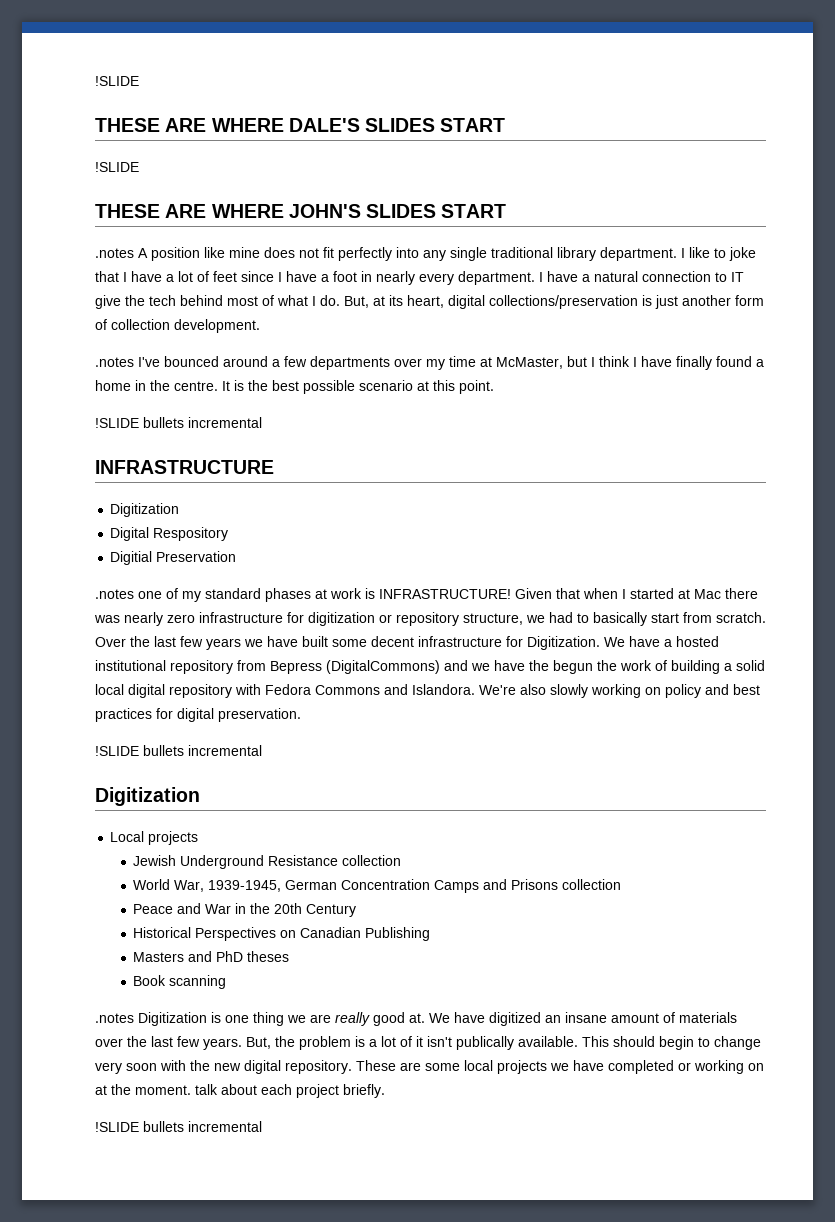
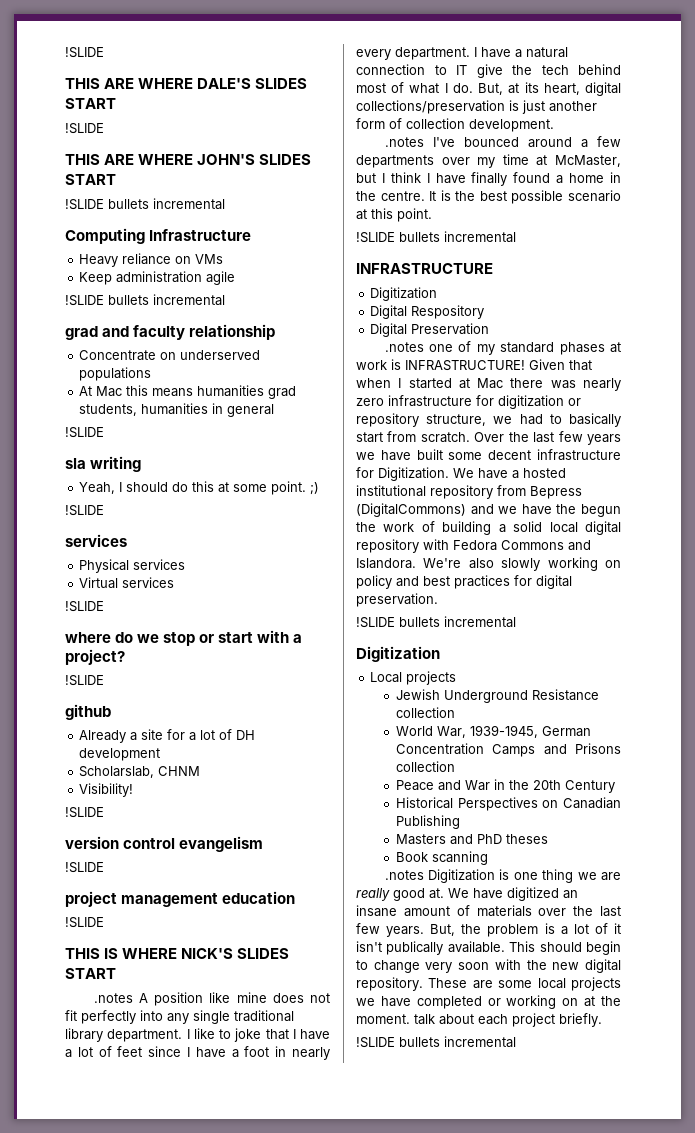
[95,76,139,86] [95,118,160,132] !SLIDE // THESE -> [65,47,104,58] [65,78,100,89] !SLIDE // THIS
[95,204,160,218] THESE -> [65,154,100,165] THIS
(507, 211) none -> [65,198,225,210] [65,228,252,244] [79,253,224,267] [79,271,236,285] [65,294,225,306] [65,324,276,340] [79,350,261,361] [79,367,152,381] [79,385,297,399] [79,403,275,417] [65,427,104,438] [65,456,142,472] [79,481,320,495] [65,505,104,516] [65,534,127,547] [79,559,186,573] [79,577,175,589] [65,601,104,612] [65,630,303,646] [65,649,125,665] [65,675,104,686] [65,704,111,720] [79,729,256,743] [79,748,161,761] [79,766,201,778] [79,783,134,797] [65,807,104,818] [65,836,264,852] [65,862,104,873] [65,891,296,907] [65,917,104,928] [65,948,290,959] [65,968,116,979] // !SLIDE bullets incremental // Computing Infrastructure // Heavy reliance on VMs // Keep administration agile // !SLIDE bullets incremental // grad and faculty relationship // Concentrate on underserved populations // At Mac this means humanities grad students, humanities in general // !SLIDE // sla writing // Yeah, I should do this at some point. ;) // !SLIDE // services // Physical services // Virtual services // !SLIDE // where do we stop or start with a project? // !SLIDE // github // Already a site for a lot of DH development // Scholarslab, CHNM // Visibility! // !SLIDE // version control evangelism // !SLIDE // project management education // !SLIDE // THIS IS WHERE NICK'S SLIDES START
[110,551,153,565] Digitial -> [370,323,408,337] Digital

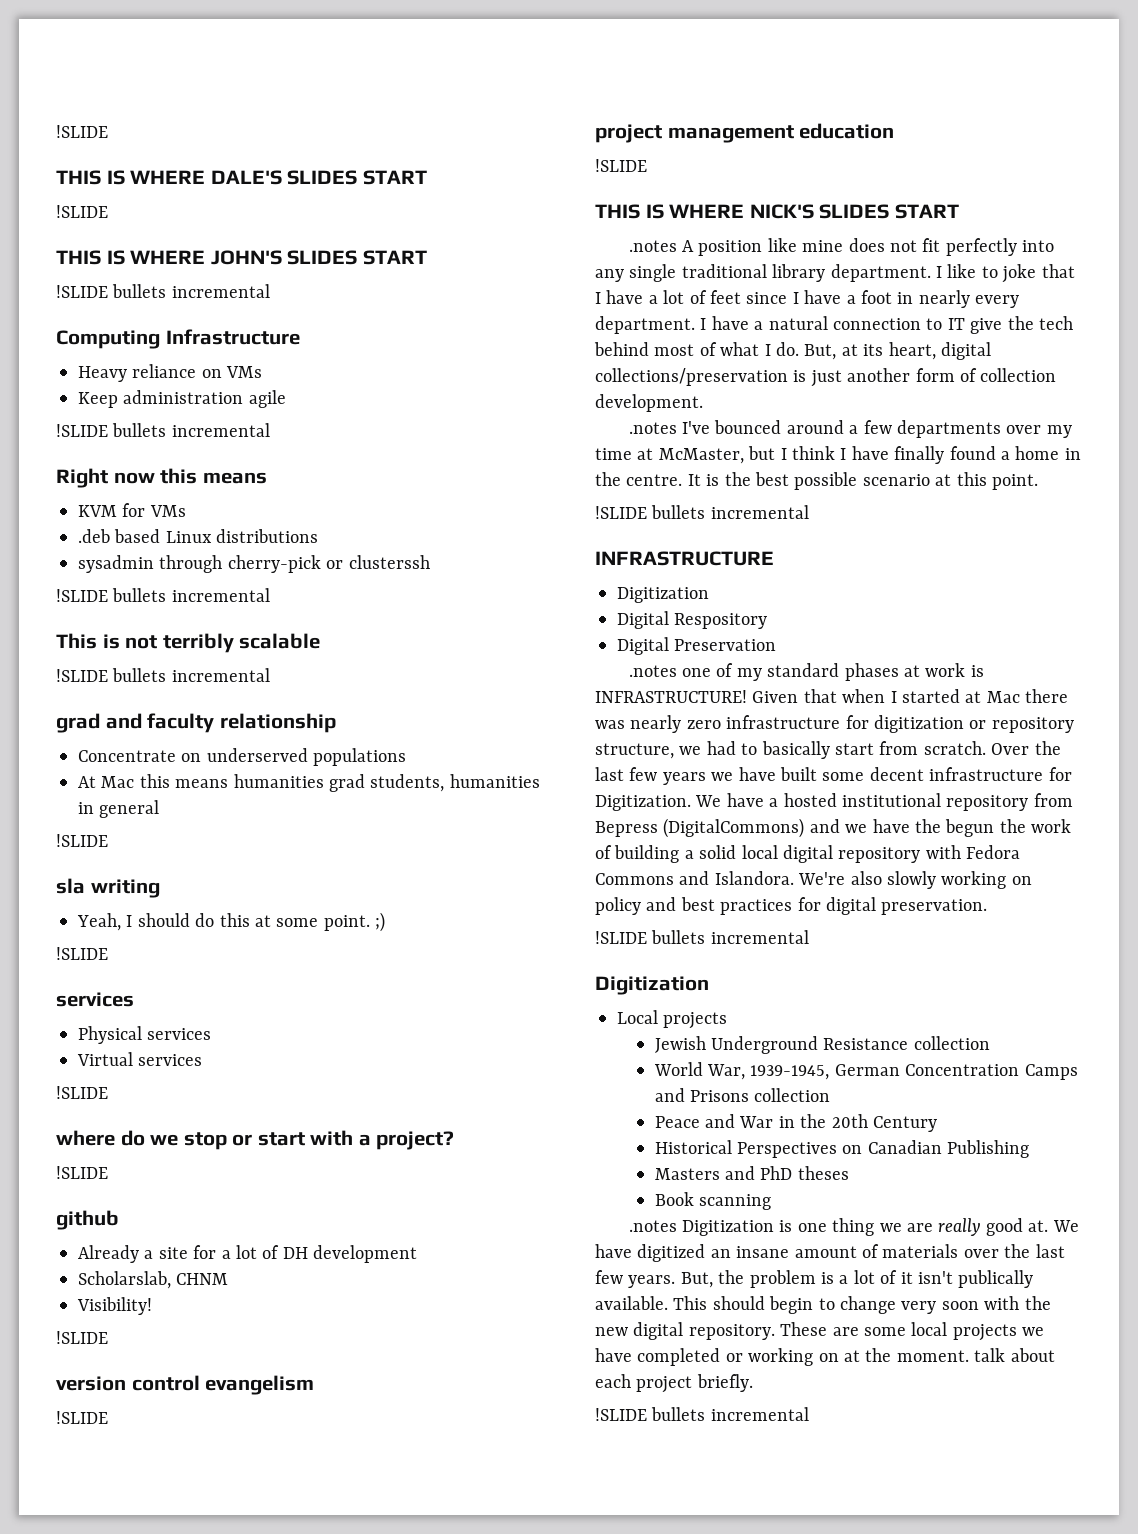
[65,47,104,58] [65,78,135,89] !SLIDE // THIS ARE -> [56,125,108,138] [56,170,125,185] !SLIDE // THIS IS
[104,154,135,165] ARE -> [106,250,125,265] IS
(225, 300) none -> [56,468,267,488] [78,503,186,517] [78,529,319,543] [78,555,430,573] [56,588,270,602] [56,633,321,653] [56,668,270,682] // Right now this means // KVM for VMs // .deb based Linux distributions // sysadmin through cherry-pick or clusterssh // !SLIDE bullets incremental // This is not terribly scalable // !SLIDE bullets incremental

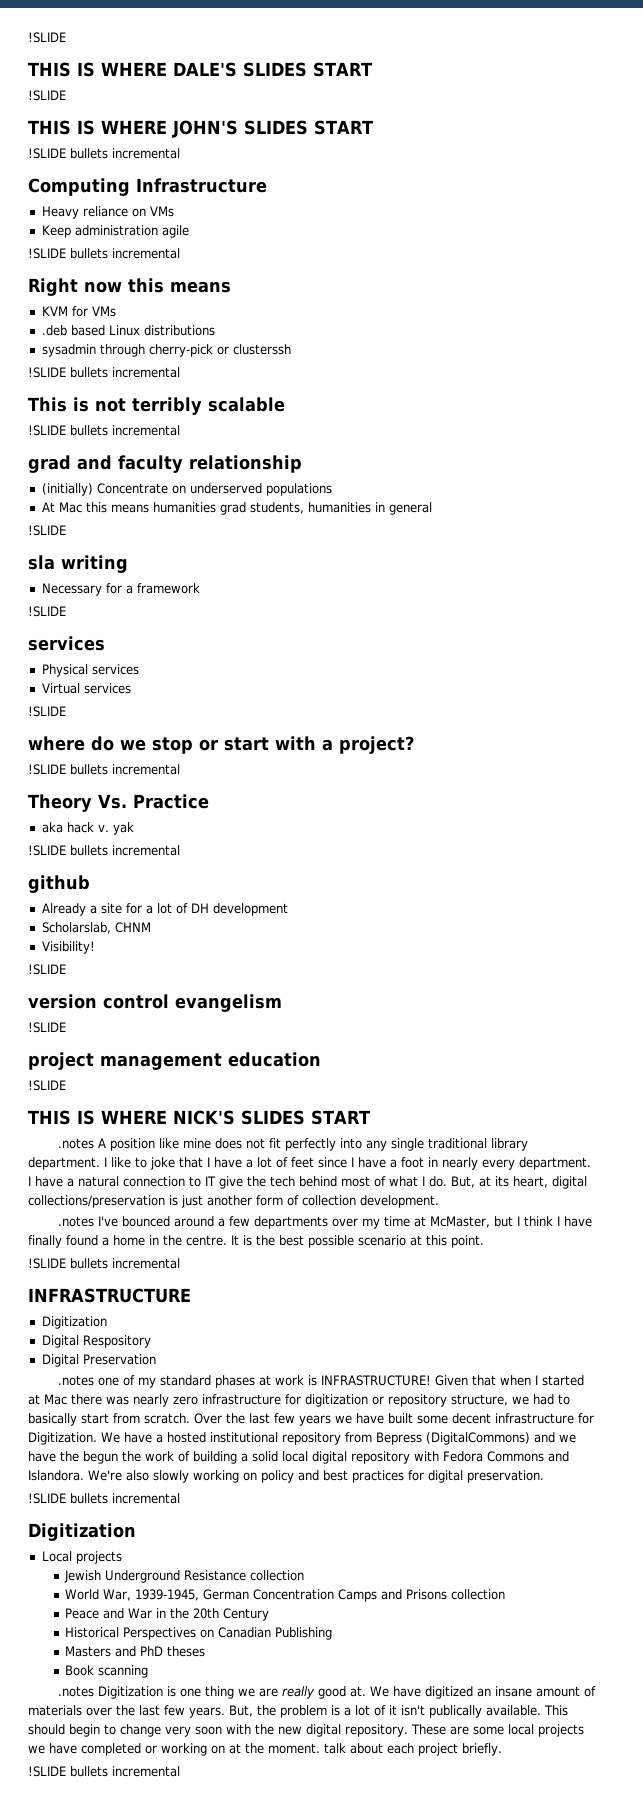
(336, 723) none -> [41,483,93,496] (initially)
[77,912,386,932] Yeah, I should do this at some point. ;) -> [41,583,200,596] Necessary for a framework
(108, 1172) none -> [70,764,180,775] [28,794,209,812] [41,822,134,835] [28,845,180,856] bullets incremental // Theory Vs. Practice // aka hack v. yak // !SLIDE bullets incremental

